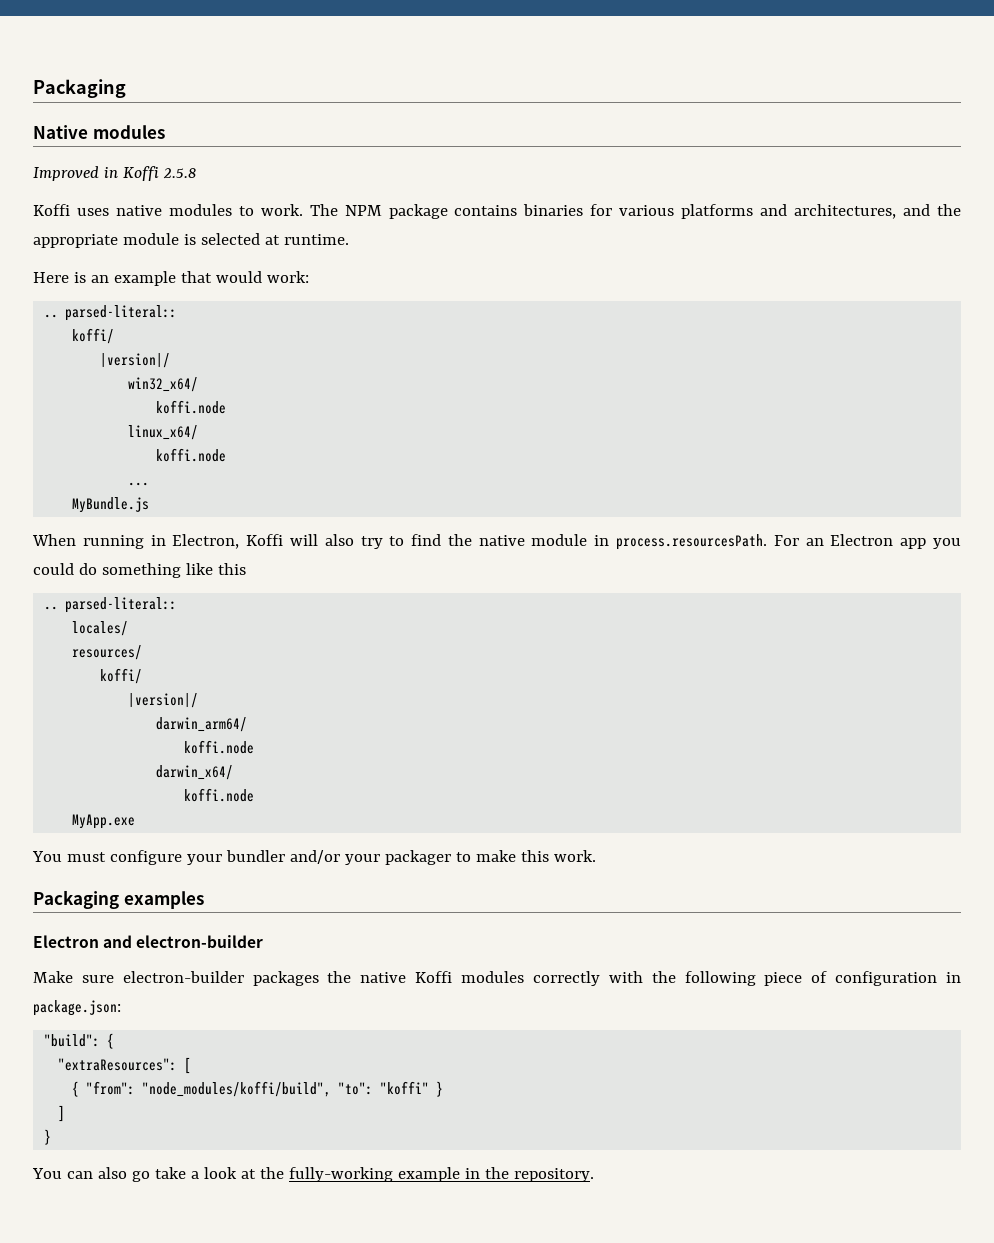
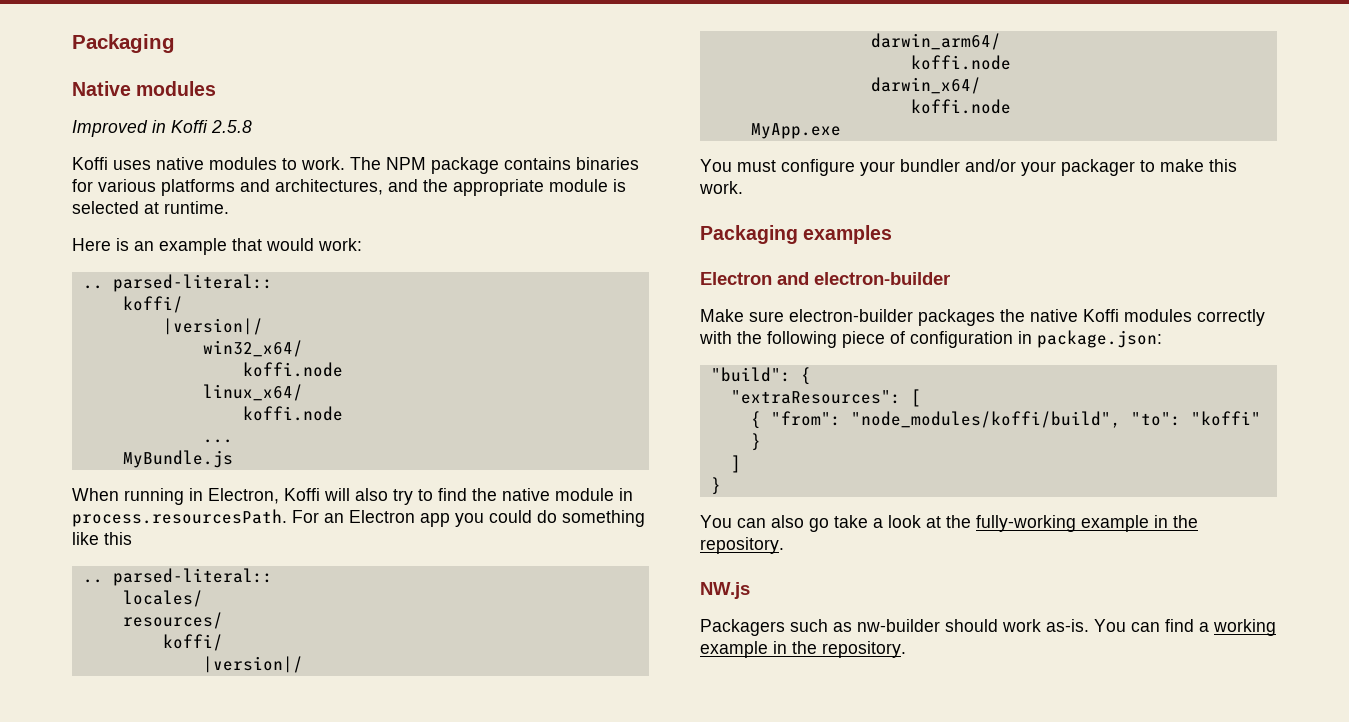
(594, 1175) none -> [700,582,750,599] [700,619,1276,636] [700,641,906,658] // NW.js // Packagers such as nw-builder should work as-is. You can find a working example in the repository.

